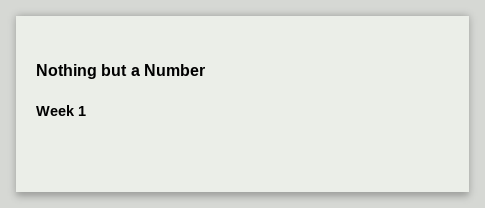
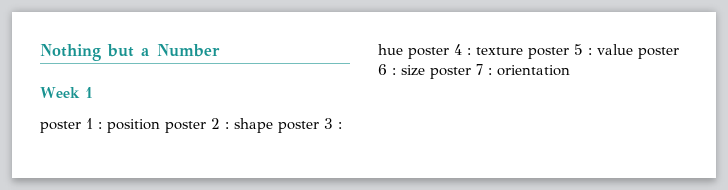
(86, 111) none -> [40,118,342,133] [378,44,679,59] [378,64,570,79] // poster 1 : position poster 2 : shape poster 3 : hue poster 4 : texture poster 5 : value poster 6 : size poster 7 : orientation

